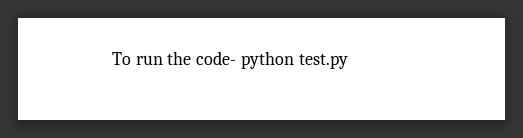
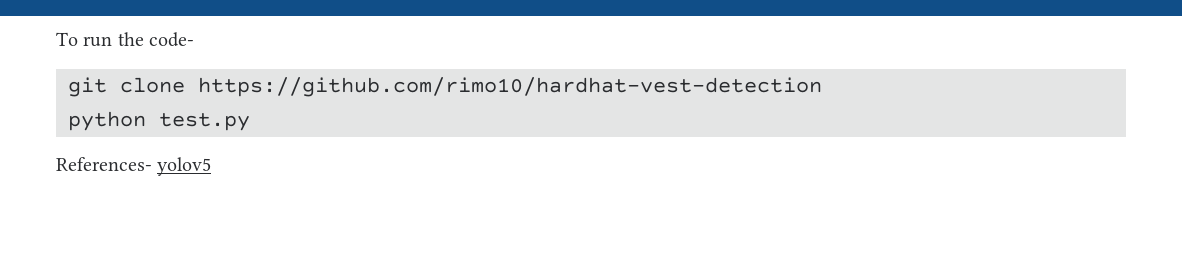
(237, 58) none -> [68,77,822,97] // git clone https://github.com/rimo10/hardhat-vest-detection //
(348, 61) none -> [56,157,212,176] // References- yolov5

